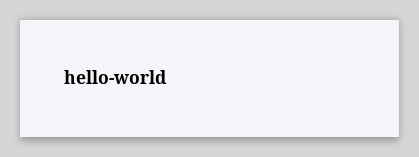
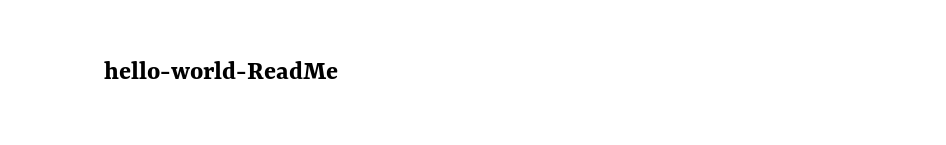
[64,70,167,84] hello-world -> [104,61,338,79] hello-world-ReadMe

